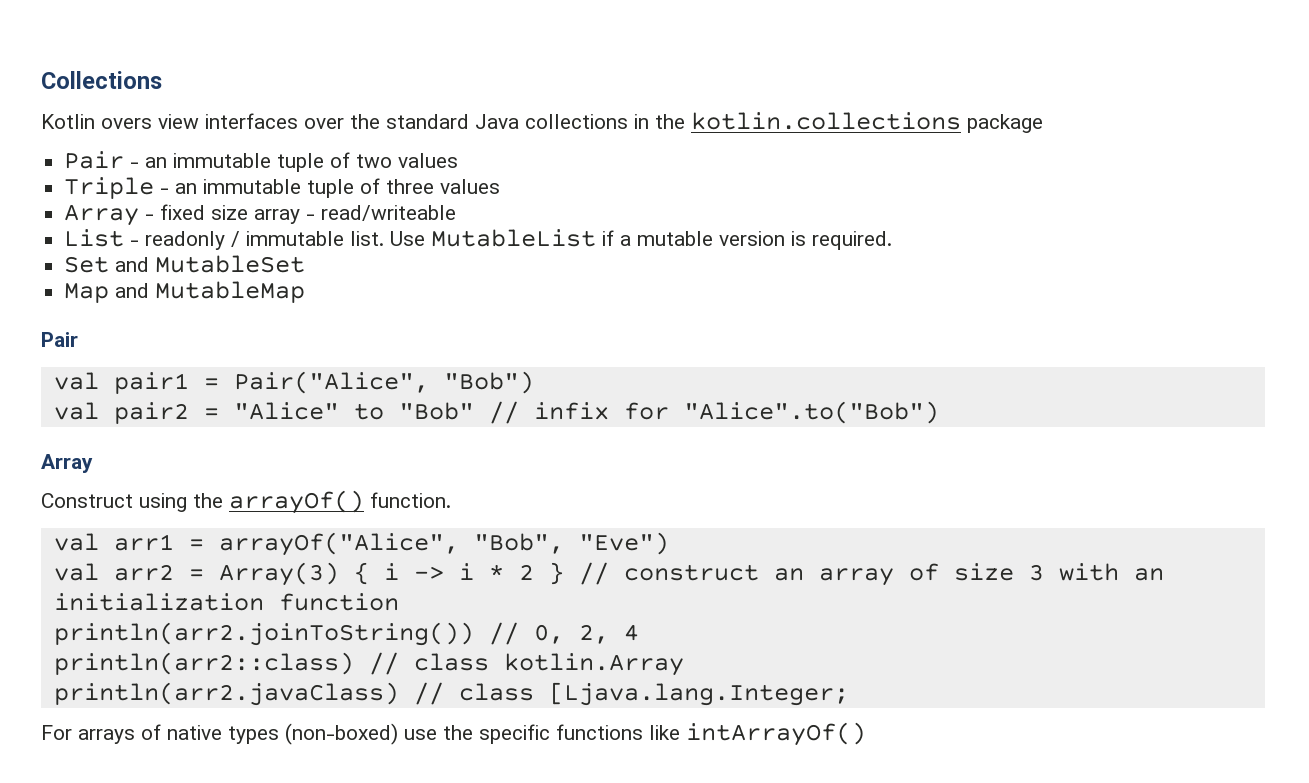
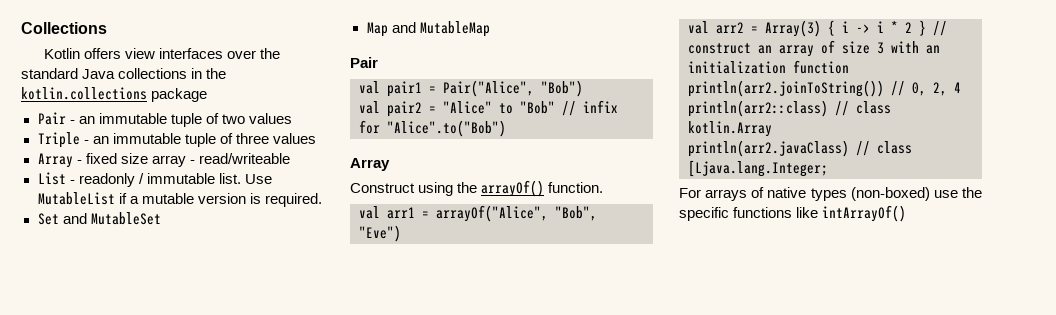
[101,118,152,129] overs -> [83,48,121,59] offers

